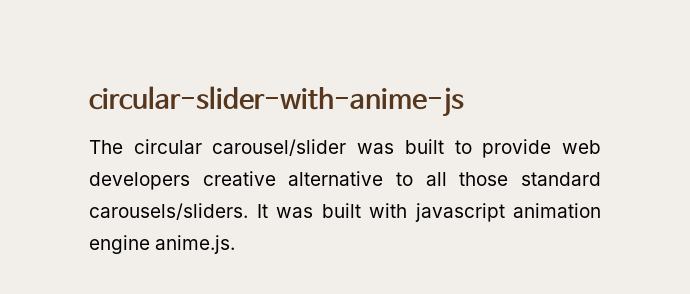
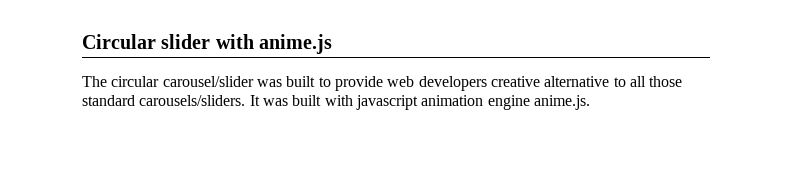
[89,86,464,117] circular-slider-with-anime-js -> [82,34,333,54] Circular slider with anime.js

